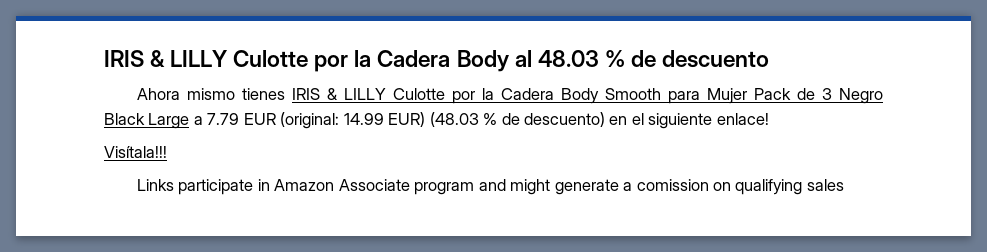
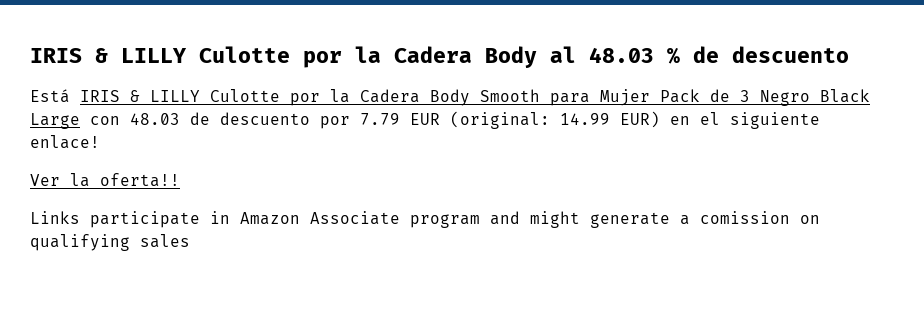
[136,88,285,100] Ahora mismo tienes -> [30,89,70,103] Está
[193,116,203,125] a -> [90,112,350,129] con 48.03 de descuento por
[429,112,606,127] (48.03 % de descuento) -> (660, 119) none
[104,146,167,158] Visítala!!! -> [30,173,180,187] Ver la oferta!!

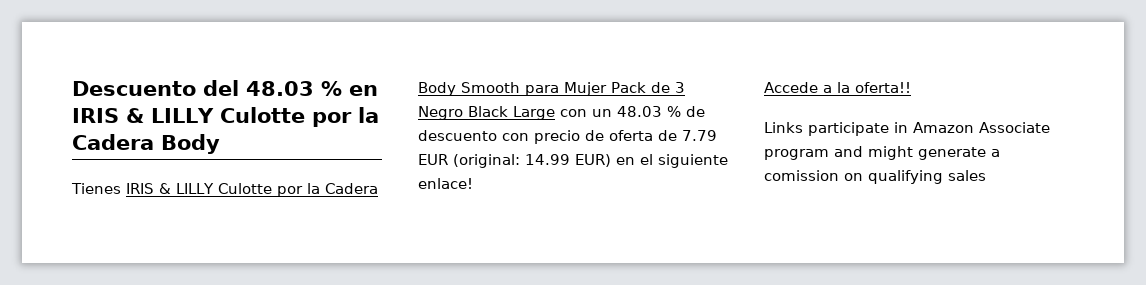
[30,46,849,68] [30,89,70,103] IRIS & LILLY Culotte por la Cadera Body al 48.03 % de descuento // Está -> [72,80,378,96] [72,107,379,127] [72,134,220,154] [71,183,121,194] Descuento del 48.03 % en IRIS & LILLY Culotte por la Cadera Body // Tienes
[130,112,350,129] 48.03 de descuento por -> [592,106,705,117] [418,130,677,144] un 48.03 % de descuento con precio de oferta de
[30,174,60,186] Ver -> [764,82,832,93] Accede a

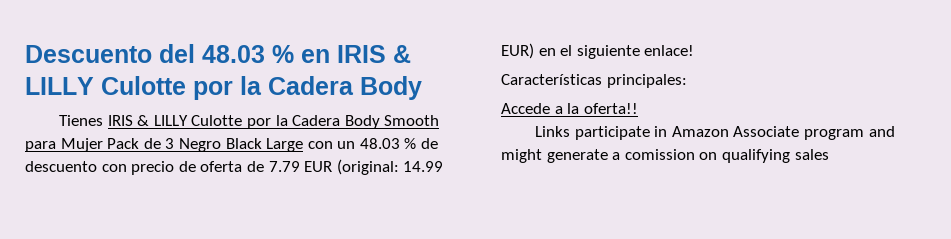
(473, 183) none -> [501,74,687,88] // Características principales:

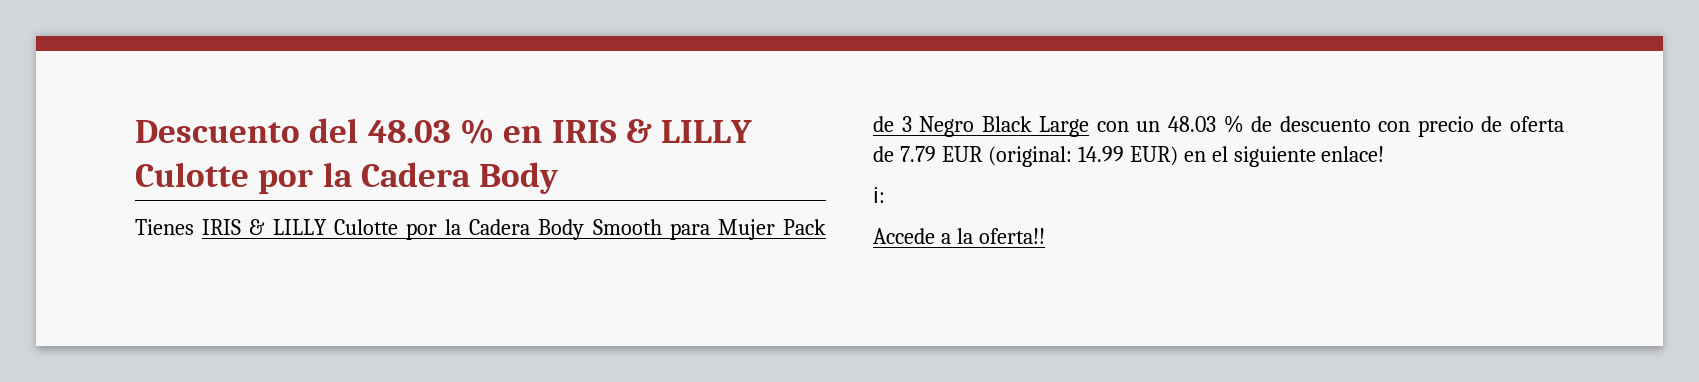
[501,74,687,88] Características principales: -> [873,187,885,203] ℹ:
[535,126,895,140] [501,149,829,163] // Links participate in Amazon Associate program and might generate a comission on qualifying sales -> (1045, 236) none

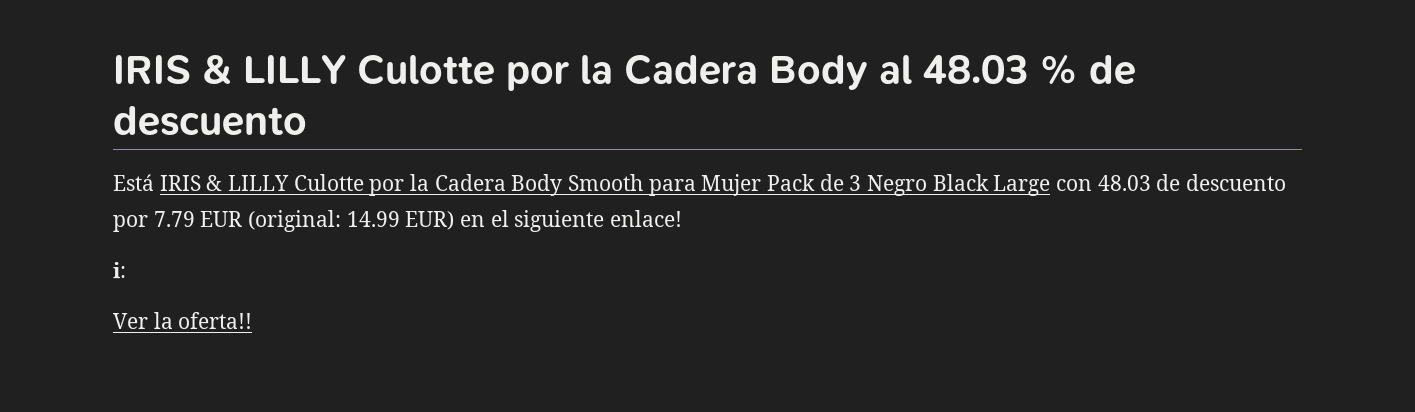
[135,118,753,144] [135,162,560,194] [135,219,194,235] Descuento del 48.03 % en IRIS & LILLY Culotte por la Cadera Body // Tienes -> [113,53,1136,91] [113,106,307,136] [113,174,154,191] IRIS & LILLY Culotte por la Cadera Body al 48.03 % de descuento // Está
[1136,115,1564,137] [873,146,894,162] un 48.03 % de descuento con precio de oferta de -> [1097,174,1287,191] [113,215,148,232] 48.03 de descuento por
[873,228,951,244] Accede a -> [113,313,148,329] Ver

